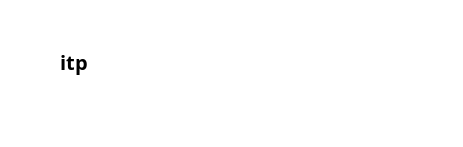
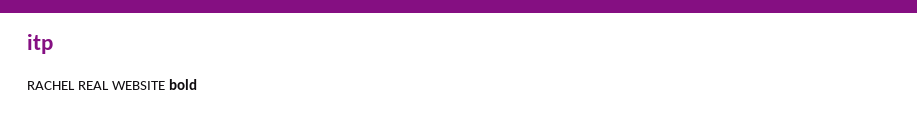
(88, 65) none -> [27,79,197,90] // RACHEL REAL WEBSITE bold

